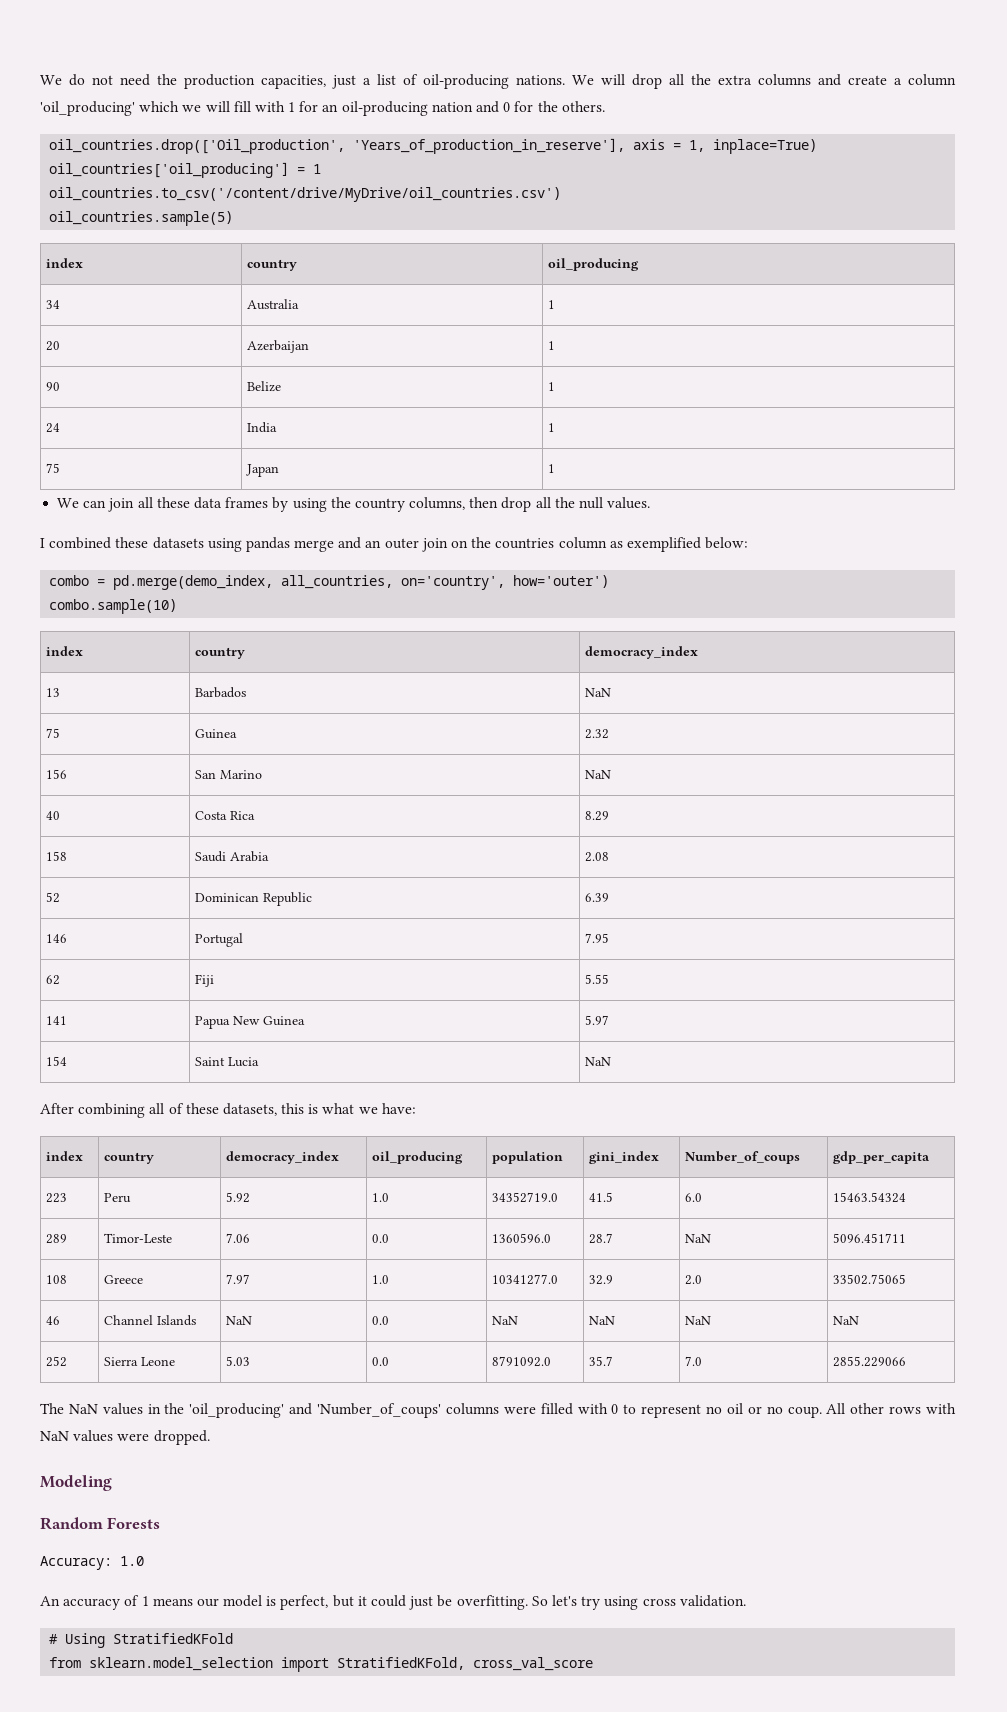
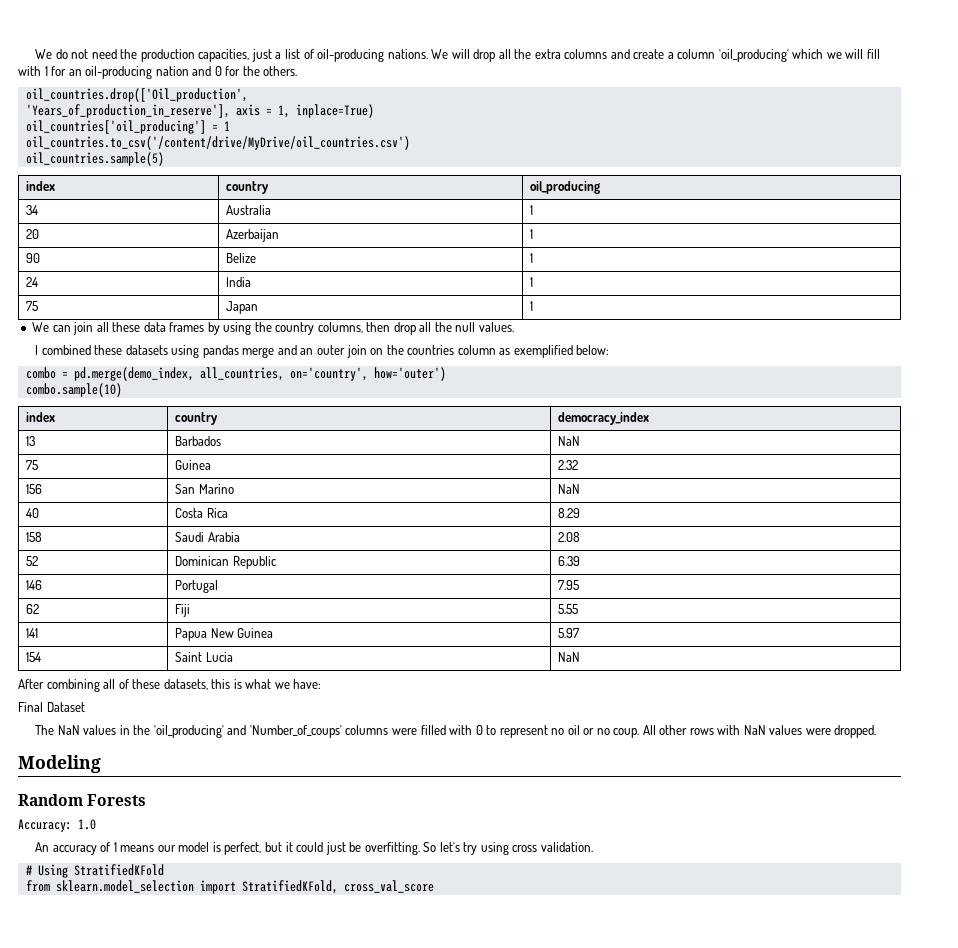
(346, 146) none -> (248, 95) //
[46,1151,84,1161] [104,1152,155,1164] [226,1151,340,1164] [372,1151,464,1164] [492,1151,564,1164] [589,1151,660,1164] [685,1151,801,1164] [833,1151,931,1164] [46,1193,68,1203] [104,1193,132,1203] [226,1192,251,1203] [372,1193,390,1202] [492,1192,559,1203] [589,1192,614,1202] [685,1193,703,1202] [833,1192,907,1203] [46,1234,68,1244] [104,1233,173,1243] [226,1233,251,1243] [372,1234,390,1243] [492,1233,552,1243] [589,1233,614,1244] [685,1234,712,1243] [833,1233,907,1243] [46,1275,68,1284] [104,1275,144,1284] [226,1274,251,1284] [372,1275,390,1284] [492,1274,559,1285] [589,1275,614,1285] [685,1275,703,1285] [833,1274,907,1285] [46,1316,61,1325] [104,1315,197,1326] [226,1316,253,1325] [372,1316,390,1325] [492,1316,519,1325] [589,1316,616,1325] [685,1316,712,1325] [833,1316,860,1325] [46,1356,68,1367] [104,1357,176,1366] [226,1356,251,1366] [372,1357,390,1366] [492,1356,552,1367] [589,1356,614,1366] [685,1356,703,1366] [833,1356,907,1367] // index | country | democracy_index | oil_producing | population | gini_index | Number_of_coups | gdp_per_capita // 223 | Peru | 5.92 | 1.0 | 34352719.0 | 41.5 | 6.0 | 15463.54324 // 289 | Timor-Leste | 7.06 | 0.0 | 1360596.0 | 28.7 | NaN | 5096.451711 // 108 | Greece | 7.97 | 1.0 | 10341277.0 | 32.9 | 2.0 | 33502.75065 // 46 | Channel Islands | NaN | 0.0 | NaN | NaN | NaN | NaN // 252 | Sierra Leone | 5.03 | 0.0 | 8791092.0 | 35.7 | 7.0 | 2855.229066 -> [18,702,85,712] // Final Dataset

